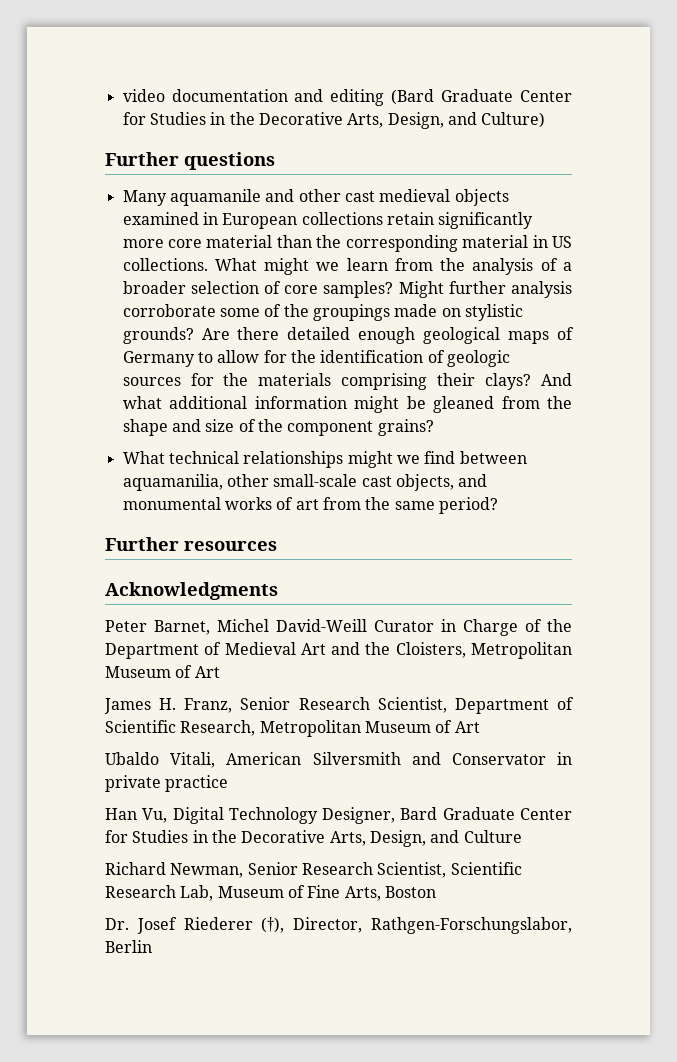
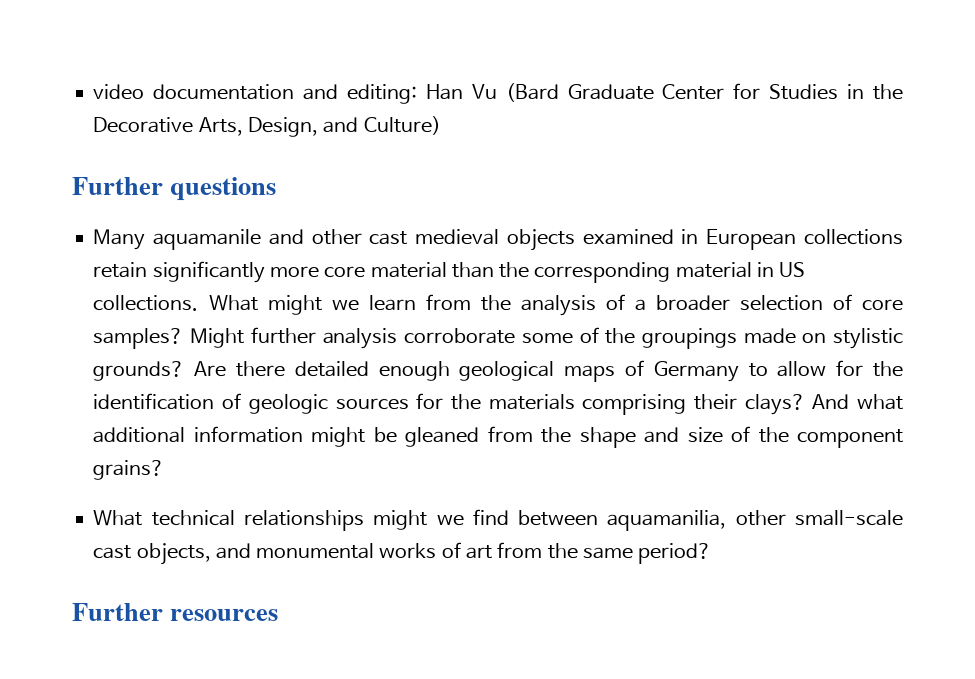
[330,89,385,106] editing -> [347,84,497,104] editing: Han Vu
[105,582,278,600] [105,619,572,636] [105,642,572,659] [105,665,220,678] [104,697,574,714] [105,720,480,737] [105,752,572,768] [105,775,229,792] [105,807,572,824] [105,830,522,847] [105,862,522,878] [105,885,436,901] [105,917,572,934] [105,940,152,953] // Acknowledgments // Peter Barnet, Michel David-Weill Curator in Charge of the Department of Medieval Art and the Cloisters, Metropolitan Museum of Art // James H. Franz, Senior Research Scientist, Department of Scientific Research, Metropolitan Museum of Art // Ubaldo Vitali, American Silversmith and Conservator in private practice // Han Vu, Digital Technology Designer, Bard Graduate Center for Studies in the Decorative Arts, Design, and Culture // Richard Newman, Senior Research Scientist, Scientific Research Lab, Museum of Fine Arts, Boston // Dr. Josef Riederer (†), Director, Rathgen-Forschungslabor, Berlin -> (279, 615) none

